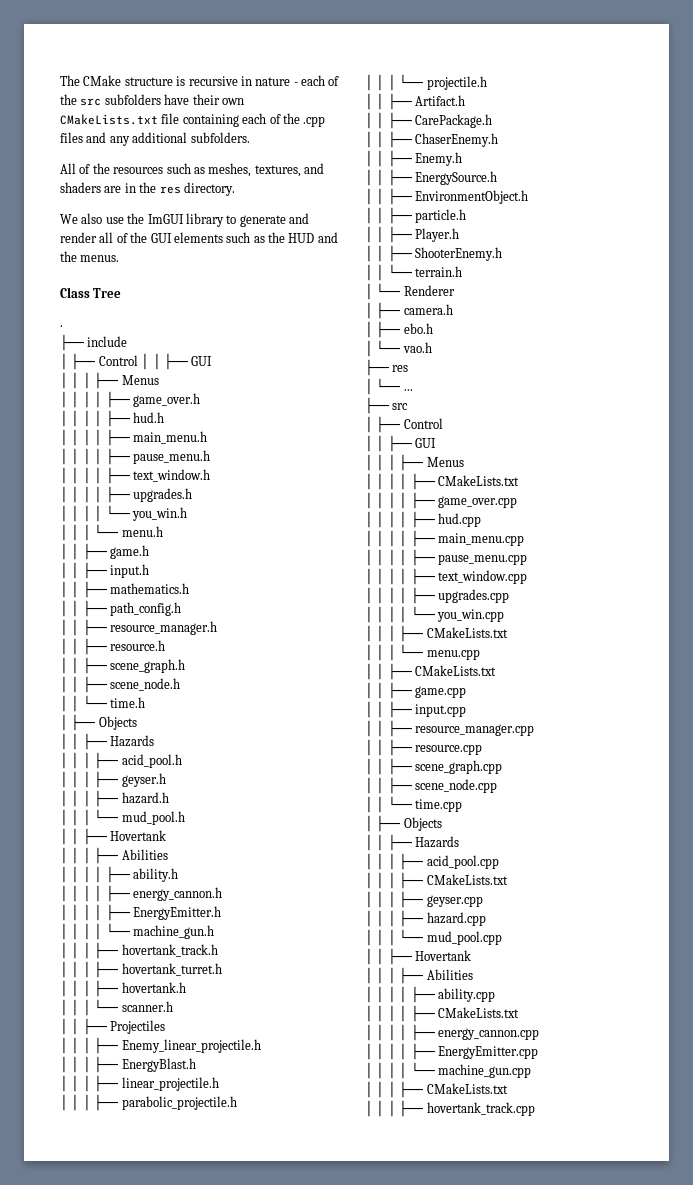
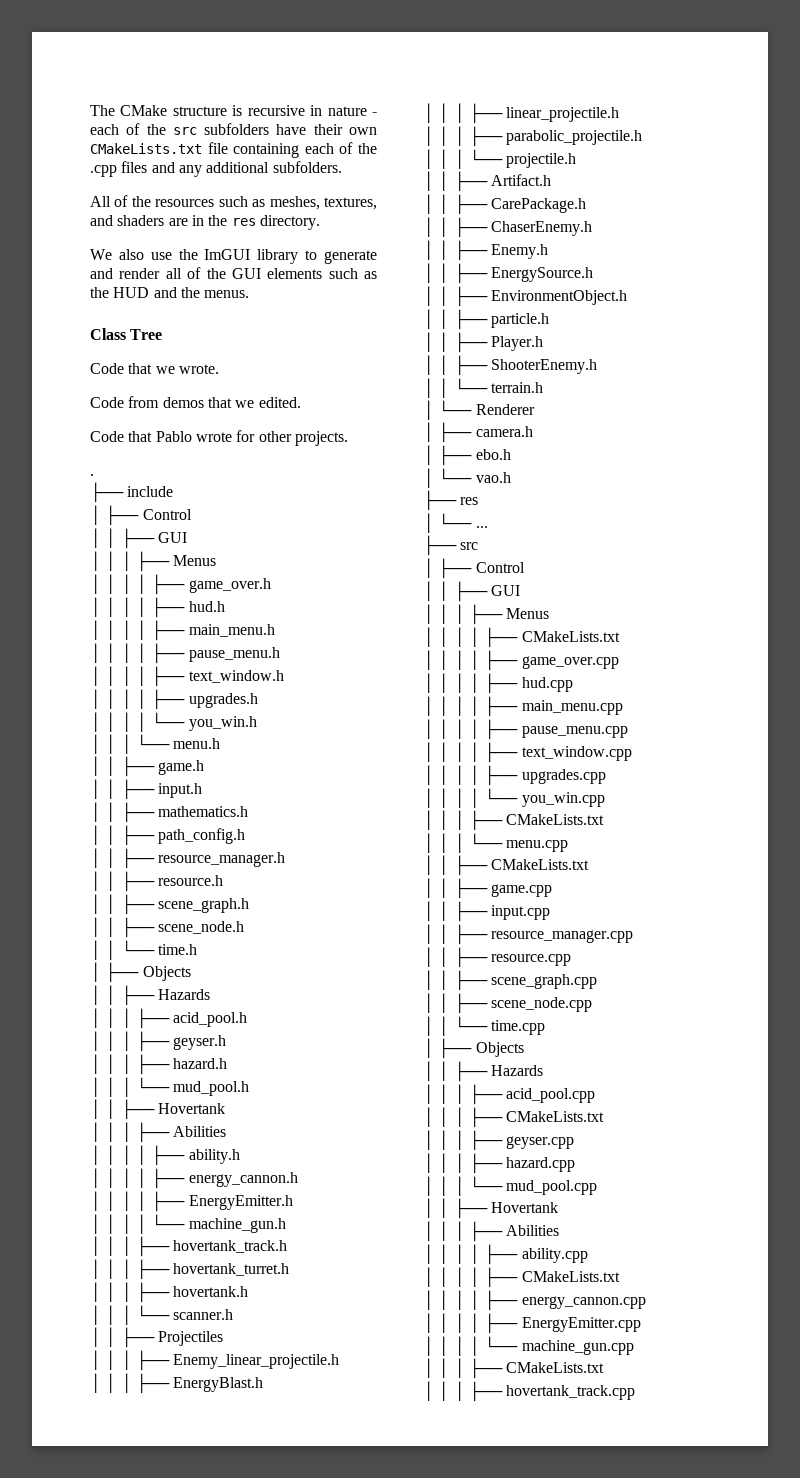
(122, 293) none -> [90,363,219,374] [90,396,301,408] [90,430,348,446] // Code that we wrote. // Code from demos that we edited. // Code that Pablo wrote for other projects.
(138, 360) none -> (192, 514) //

